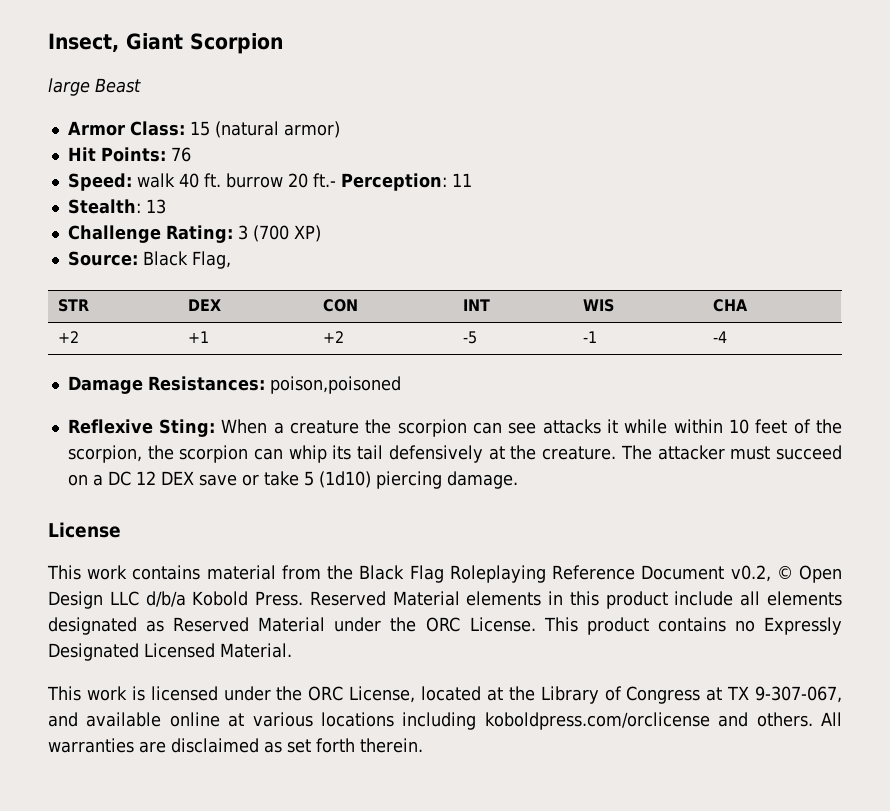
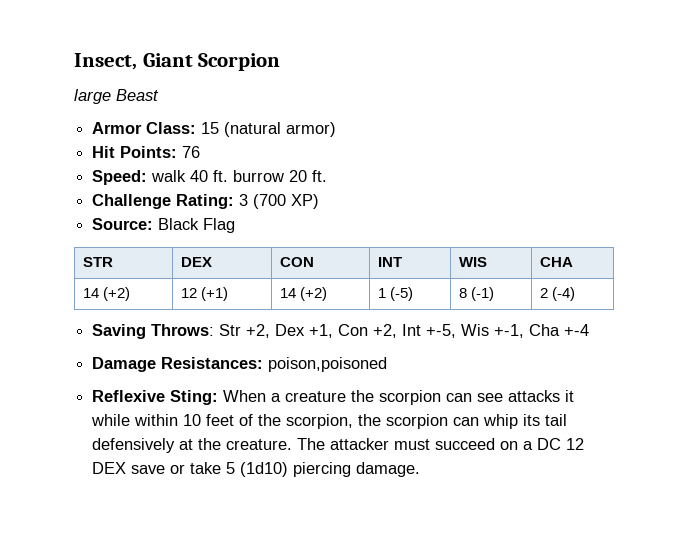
[312,173,472,191] [67,199,166,214] ft.- Perception: 11 // Stealth: 13 -> [312,170,328,182] ft.
[191,251,231,269] Flag, -> [203,218,236,233] Flag
[58,331,80,343] [188,331,210,343] [323,331,345,343] [463,331,478,344] [583,331,598,343] [713,331,728,343] +2 | +1 | +2 | -5 | -1 | -4 -> [83,287,131,301] [181,287,229,301] [280,287,328,301] [378,287,414,301] [459,287,495,301] [540,287,576,301] [92,324,590,339] 14 (+2) | 12 (+1) | 14 (+2) | 1 (-5) | 8 (-1) | 2 (-4) // Saving Throws: Str +2, Dex +1, Con +2, Int +-5, Wis +-1, Cha +-4
[48,522,121,538] [47,565,843,583] [48,591,843,609] [48,617,842,635] [48,643,292,661] [47,686,842,704] [48,712,842,730] [48,738,423,753] // License // This work contains material from the Black Flag Roleplaying Reference Document v0.2, © Open Design LLC d/b/a Kobold Press. Reserved Material elements in this product include all elements designated as Reserved Material under the ORC License. This product contains no Expressly Designated Licensed Material. // This work is licensed under the ORC License, located at the Library of Congress at TX 9-307-067, and available online at various locations including koboldpress.com/orclicense and others. All warranties are disclaimed as set forth therein. -> (421, 469) none

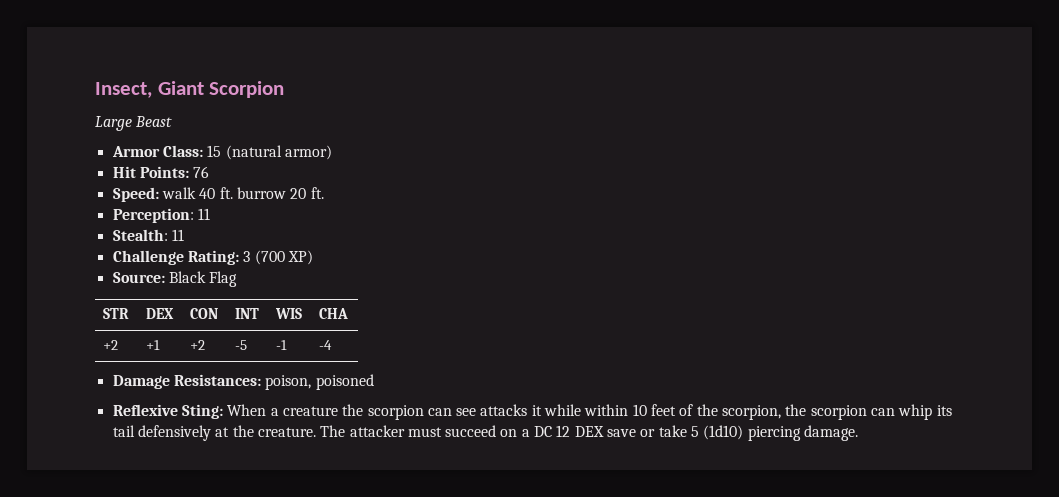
[74,89,111,104] large -> [95,116,132,131] Large
(328, 176) none -> [112,208,210,223] [112,229,184,241] // Perception: 11 // Stealth: 11
[83,287,131,301] [181,287,229,301] [280,287,328,301] [378,287,414,301] [459,287,495,301] [540,287,576,301] [92,324,590,339] 14 (+2) | 12 (+1) | 14 (+2) | 1 (-5) | 8 (-1) | 2 (-4) // Saving Throws: Str +2, Dex +1, Con +2, Int +-5, Wis +-1, Cha +-4 -> [103,340,119,350] [146,340,161,350] [190,340,206,350] [235,340,248,350] [276,340,288,350] [319,340,333,350] +2 | +1 | +2 | -5 | -1 | -4
[268,357,388,372] poison,poisoned -> [265,374,374,390] poison, poisoned

